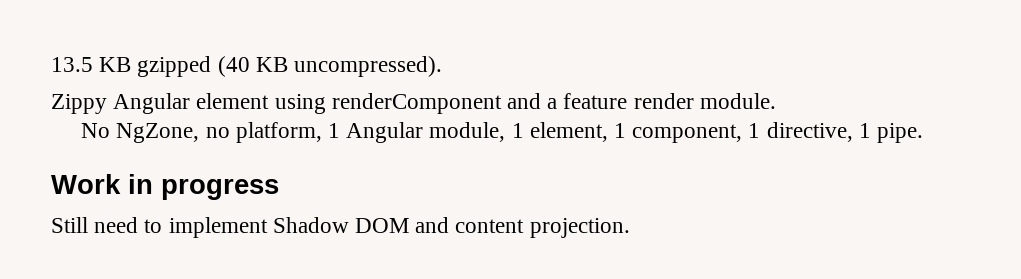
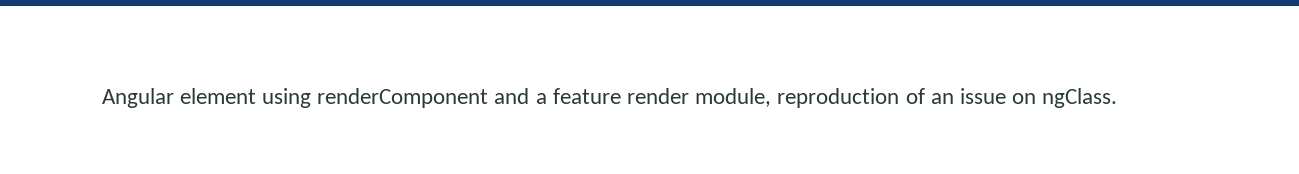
[51,56,443,77] [51,94,107,114] 13.5 KB gzipped (40 KB uncompressed). // Zippy -> (101, 98) none
[699,93,776,109] [81,122,924,143] [51,174,279,200] [51,217,630,238] module. // No NgZone, no platform, 1 Angular module, 1 element, 1 component, 1 directive, 1 pipe. // Work in progress // Still need to implement Shadow DOM and content projection. -> [695,88,1118,108] module, reproduction of an issue on ngClass.

